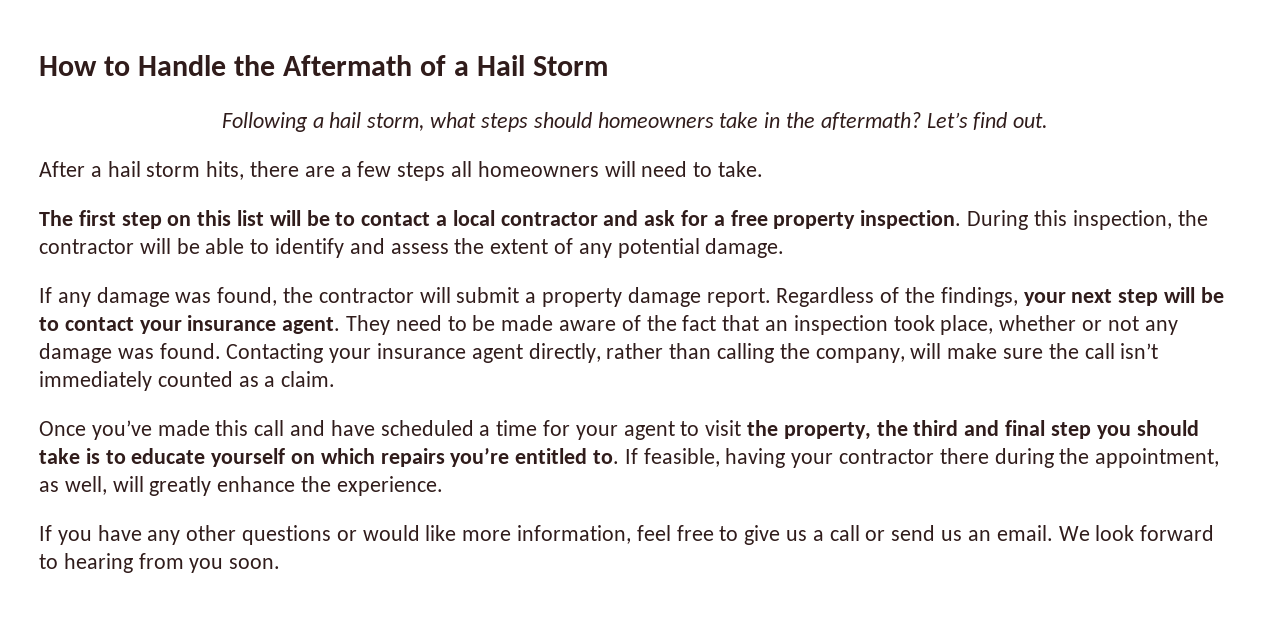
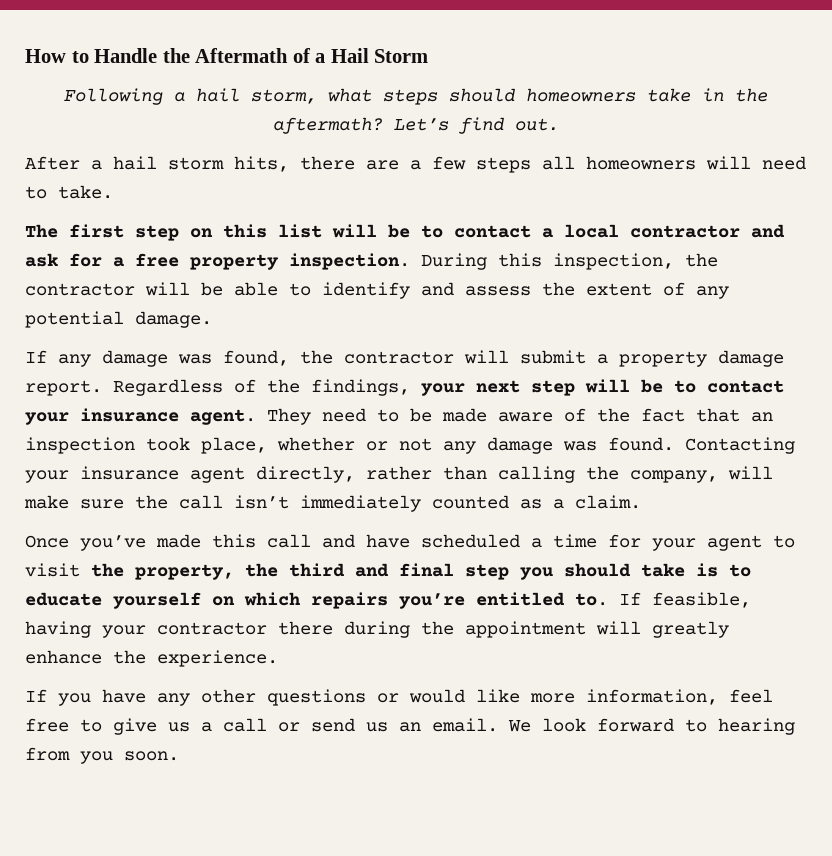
[1095,448,1220,468] [39,476,107,495] appointment, as well, -> [465,621,586,638] appointment

